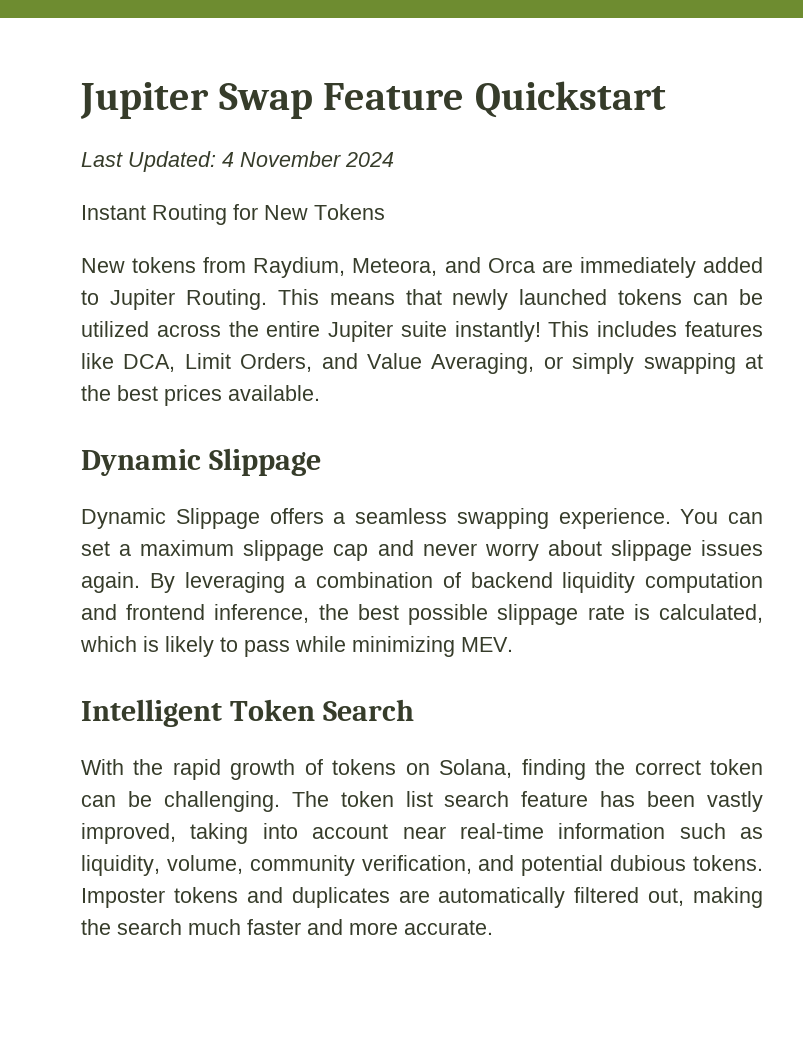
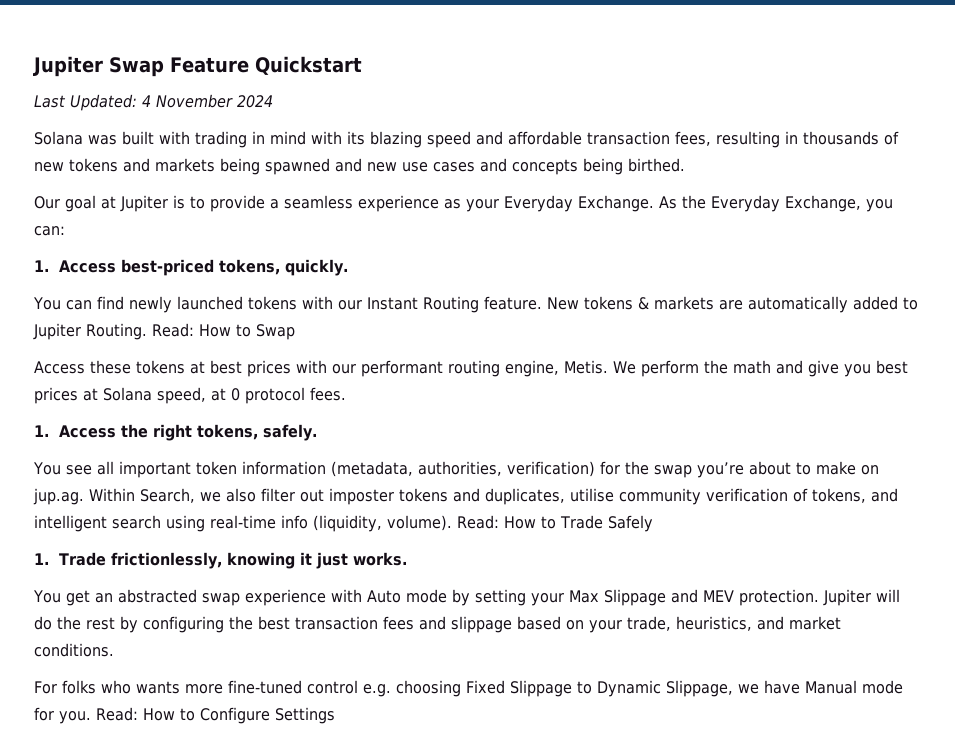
[81,204,385,225] [81,257,763,278] [81,289,763,310] [81,321,763,342] [81,353,763,374] [81,385,320,406] [81,448,321,476] [81,508,763,529] [81,540,764,561] [81,572,763,593] [81,604,763,625] [80,636,513,657] [81,699,414,727] [81,759,764,780] [81,791,763,812] [81,823,763,844] [81,855,763,876] [81,887,763,908] [81,919,493,935] Instant Routing for New Tokens // New tokens from Raydium, Meteora, and Orca are immediately added to Jupiter Routing. This means that newly launched tokens can be utilized across the entire Jupiter suite instantly! This includes features like DCA, Limit Orders, and Value Averaging, or simply swapping at the best prices available. // Dynamic Slippage // Dynamic Slippage offers a seamless swapping experience. You can set a maximum slippage cap and never worry about slippage issues again. By leveraging a combination of backend liquidity computation and frontend inference, the best possible slippage rate is calculated, which is likely to pass while minimizing MEV. // Intelligent Token Search // With the rapid growth of tokens on Solana, finding the correct token can be challenging. The token list search feature has been vastly improved, taking into account near real-time information such as liquidity, volume, community verification, and potential dubious tokens. Imposter tokens and duplicates are automatically filtered out, making the search much faster and more accurate. -> [34,131,899,148] [34,158,685,175] [34,195,893,212] [34,226,65,236] [34,259,349,276] [33,296,918,313] [33,323,295,340] [34,360,908,377] [34,387,346,404] [34,424,318,441] [33,461,879,478] [33,488,898,505] [34,515,653,532] [34,552,408,569] [33,589,900,606] [34,616,841,633] [34,643,114,657] [34,680,903,697] [34,707,335,724] Solana was built with trading in mind with its blazing speed and affordable transaction fees, resulting in thousands of new tokens and markets being spawned and new use cases and concepts being birthed. // Our goal at Jupiter is to provide a seamless experience as your Everyday Exchange. As the Everyday Exchange, you can: // 1. Access best-priced tokens, quickly. // You can find newly launched tokens with our Instant Routing feature. New tokens & markets are automatically added to Jupiter Routing. Read: How to Swap // Access these tokens at best prices with our performant routing engine, Metis. We perform the math and give you best prices at Solana speed, at 0 protocol fees. // 1. Access the right tokens, safely. // You see all important token information (metadata, authorities, verification) for the swap you’re about to make on jup.ag. Within Search, we also filter out imposter tokens and duplicates, utilise community verification of tokens, and intelligent search using real-time info (liquidity, volume). Read: How to Trade Safely // 1. Trade frictionlessly, knowing it just works. // You get an abstracted swap experience with Auto mode by setting your Max Slippage and MEV protection. Jupiter will do the rest by configuring the best transaction fees and slippage based on your trade, heuristics, and market conditions. // For folks who wants more fine-tuned control e.g. choosing Fixed Slippage to Dynamic Slippage, we have Manual mode for you. Read: How to Configure Settings

